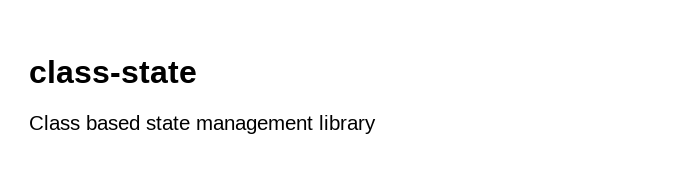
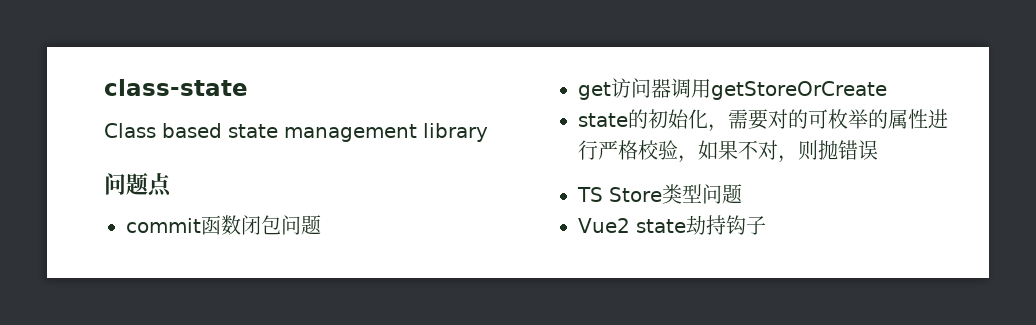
(376, 124) none -> [104,172,172,197] [126,215,321,235] [578,78,887,100] [578,109,948,132] [578,140,878,163] [577,184,742,204] [578,215,766,235] // 问题点 // commit函数闭包问题 // get访问器调用getStoreOrCreate // state的初始化，需要对的可枚举的属性进行严格校验，如果不对，则抛错误 // TS Store类型问题 // Vue2 state劫持钩子

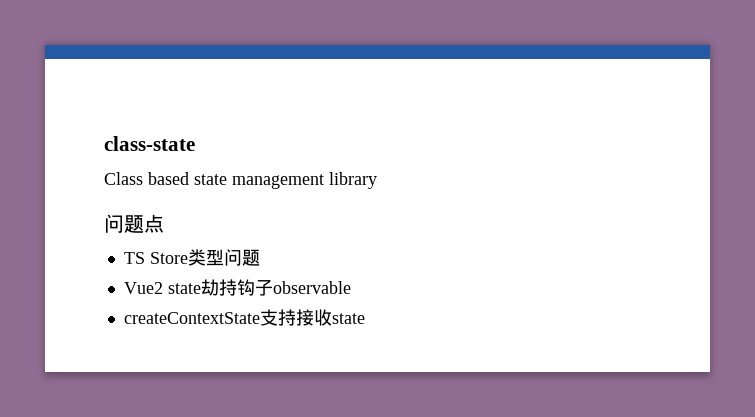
[126,215,321,235] [578,78,887,100] [578,109,948,132] [578,140,878,163] // commit函数闭包问题 // get访问器调用getStoreOrCreate // state的初始化，需要对的可枚举的属性进行严格校验，如果不对，则抛错误 -> (164, 223) none
(766, 225) none -> [272,281,351,294] [123,309,365,326] observable // createContextState支持接收state

